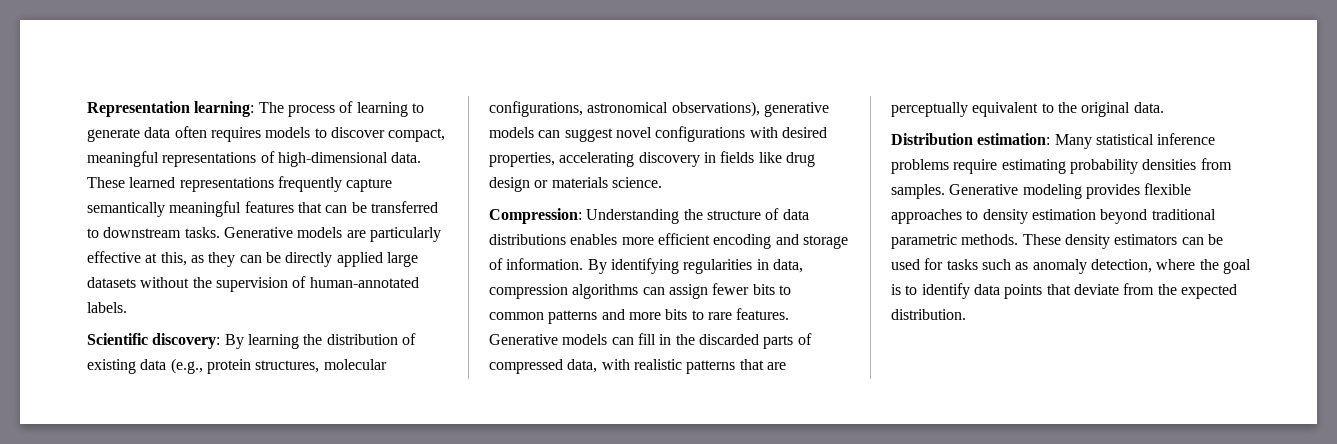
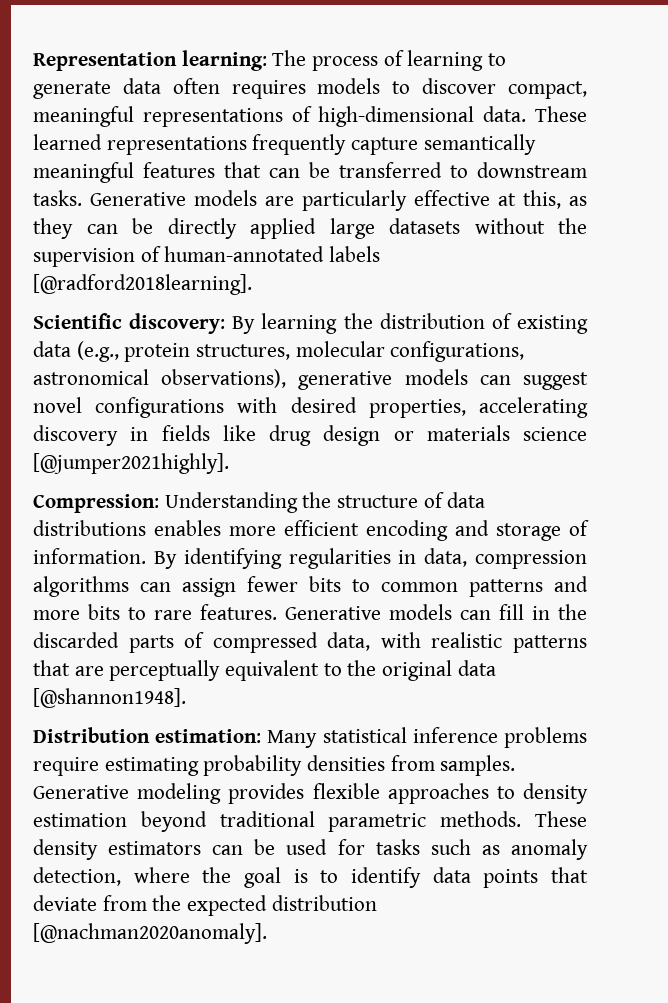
[87,302,127,313] labels. -> [329,246,381,262] [33,274,252,295] labels [@radford2018learning].
[611,177,662,188] science. -> [523,427,587,441] [33,453,229,474] science [@jumper2021highly].
[1133,102,1164,113] data. -> [457,660,496,676] [33,688,186,708] data [@shannon1948].
[891,309,966,320] distribution. -> [271,895,377,911] [33,923,267,944] distribution [@nachman2020anomaly].

